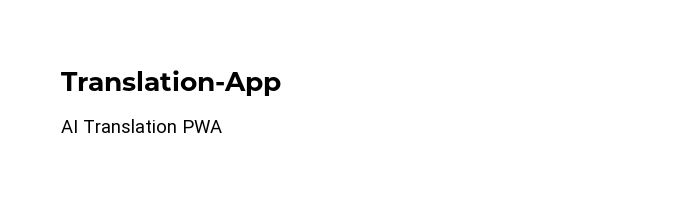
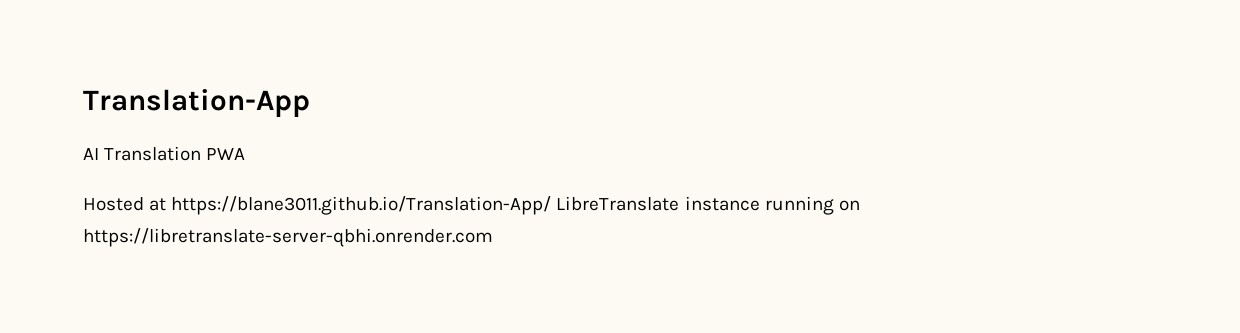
(222, 126) none -> [83,196,860,215] [83,228,493,247] // Hosted at https://blane3011.github.io/Translation-App/ LibreTranslate instance running on https://libretranslate-server-qbhi.onrender.com

